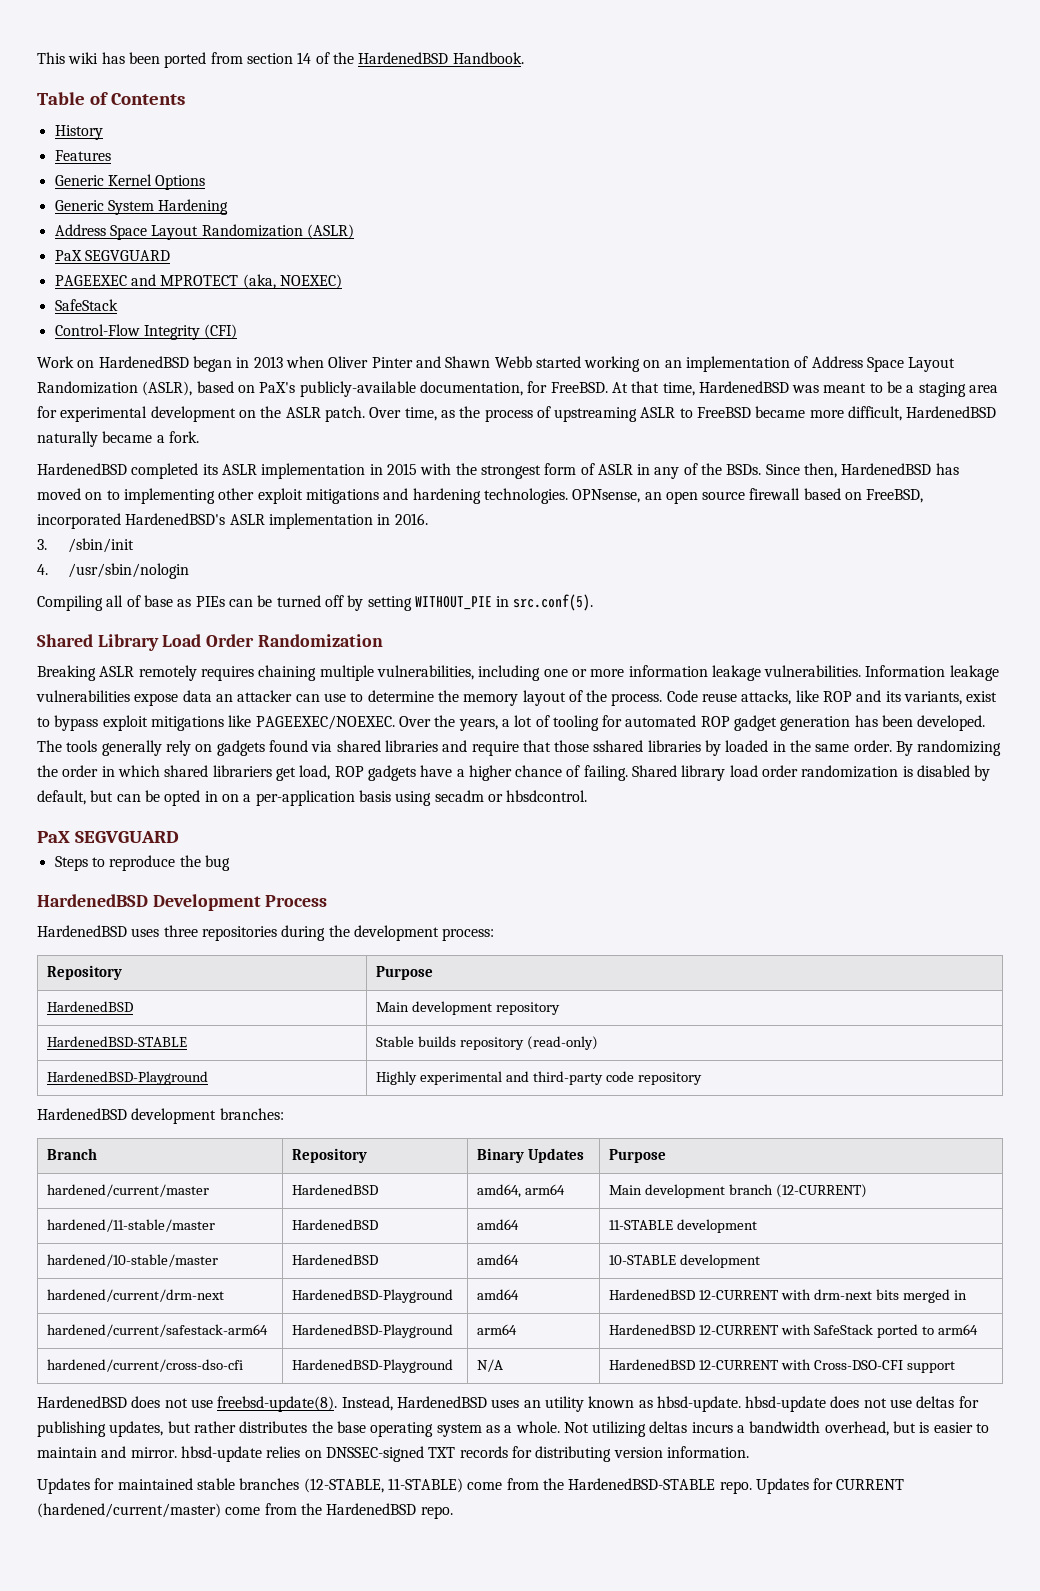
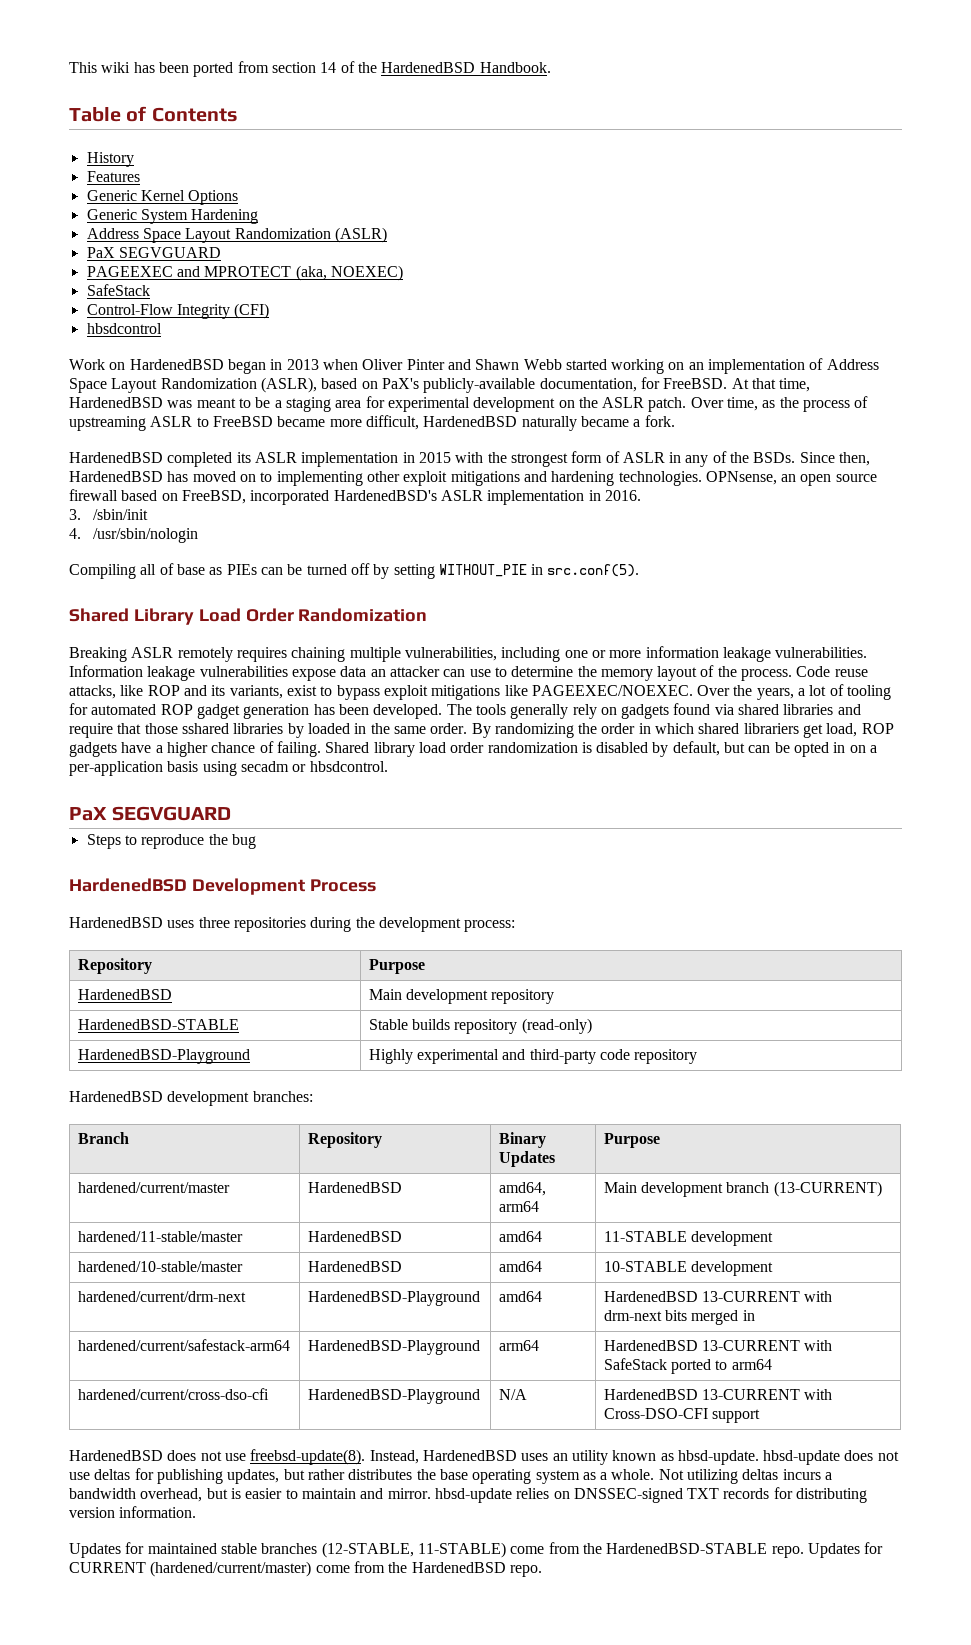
(238, 331) none -> [86,323,162,334] // hbsdcontrol
[776,1184,868,1198] (12-CURRENT) -> [773,1181,882,1197] (13-CURRENT)
[699,1290,780,1300] 12-CURRENT -> [702,1291,801,1302] 13-CURRENT
[699,1325,780,1335] 12-CURRENT -> [702,1340,801,1351] 13-CURRENT
[699,1360,780,1370] 12-CURRENT -> [702,1389,801,1400] 13-CURRENT

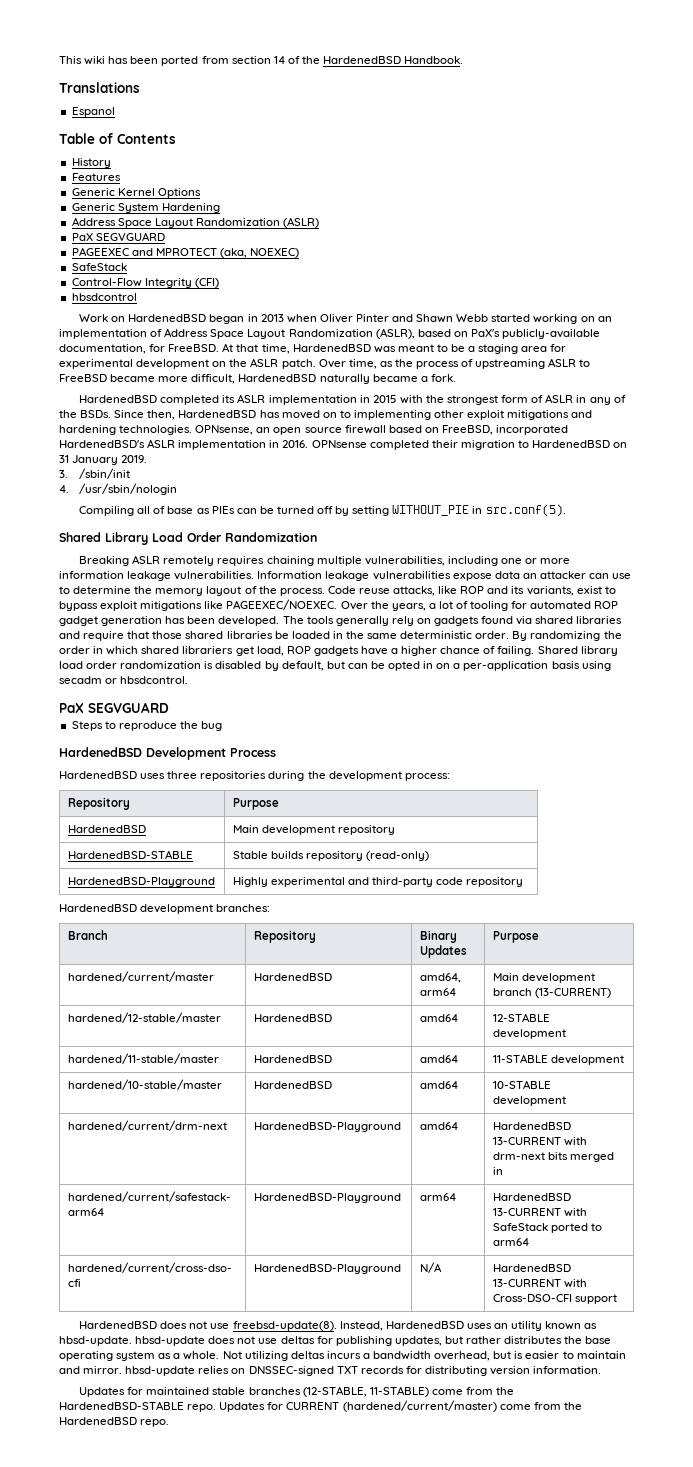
(551, 67) none -> [59,82,140,93] [71,107,115,117] // Translations // Espanol
(641, 495) none -> [311,440,628,450] [59,455,148,465] OPNsense completed their migration to HardenedBSD on 31 January 2019.
[181,723,304,738] sshared libraries by -> [185,631,289,639] shared libraries be
(426, 730) none -> [400,631,473,639] deterministic
(882, 1189) none -> [67,1012,221,1023] [253,1014,332,1022] [419,1014,458,1022] [492,1013,550,1022] [492,1029,566,1039] // hardened/12-stable/master | HardenedBSD | amd64 | 12-STABLE development

